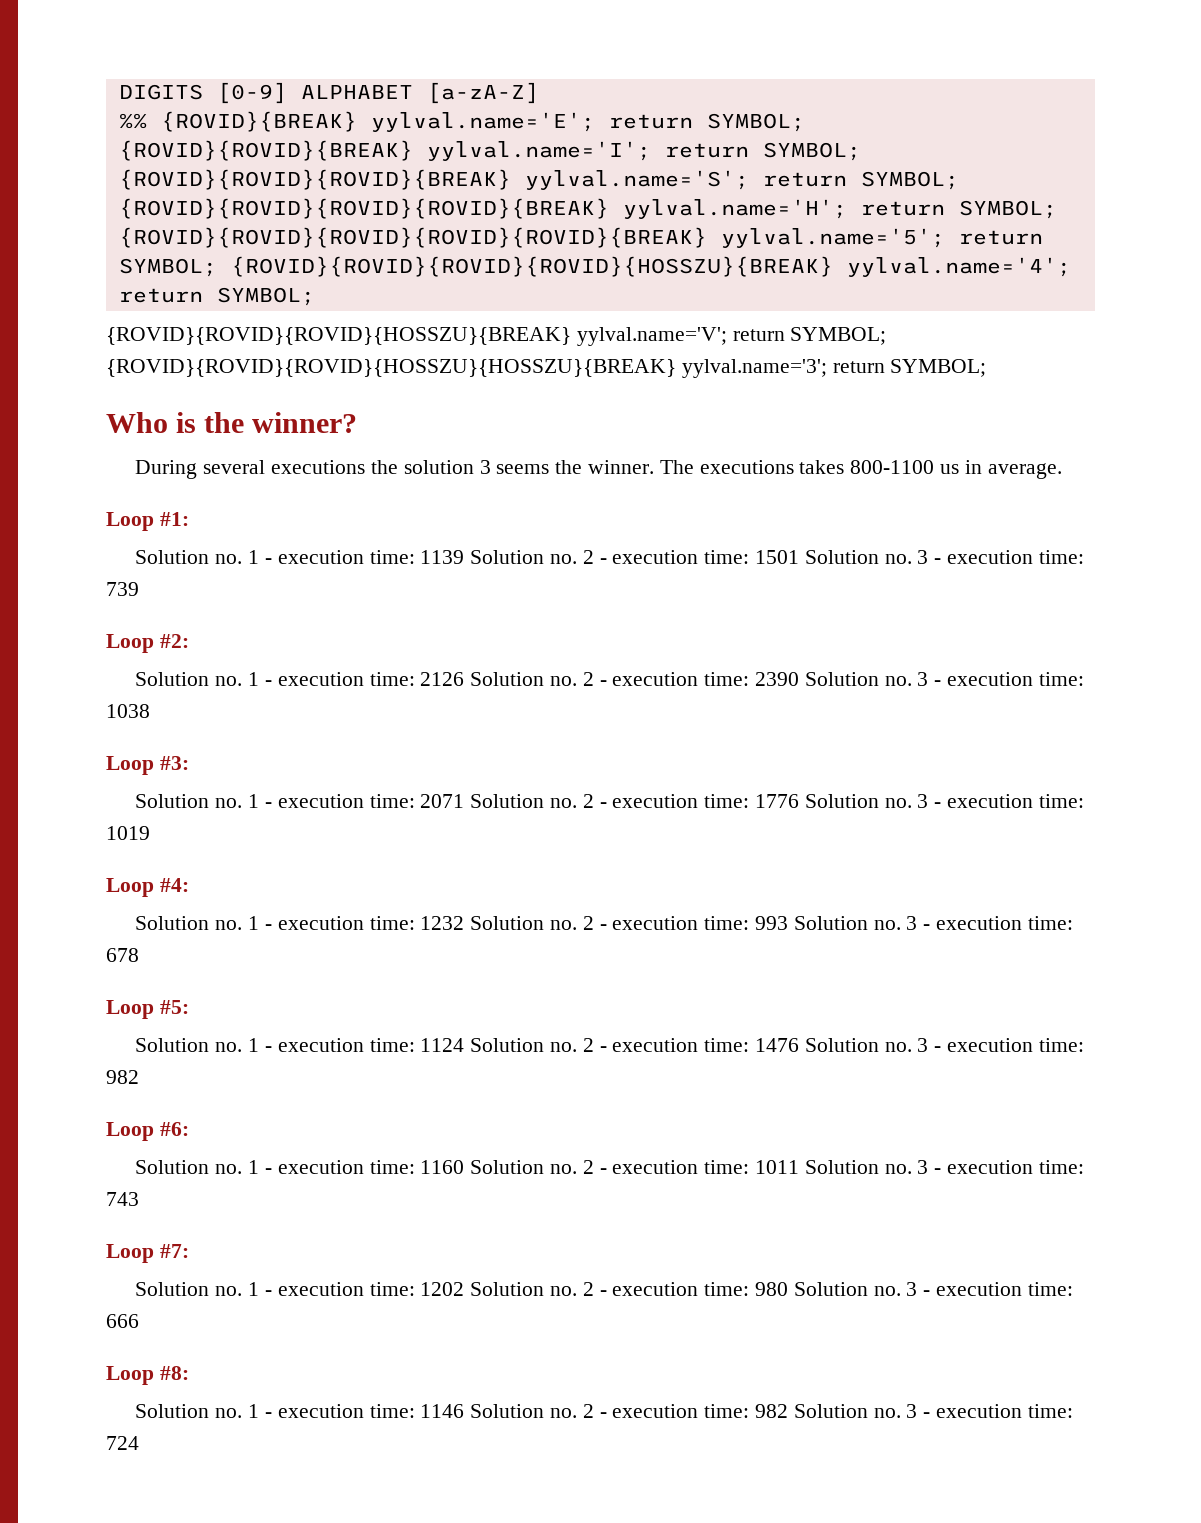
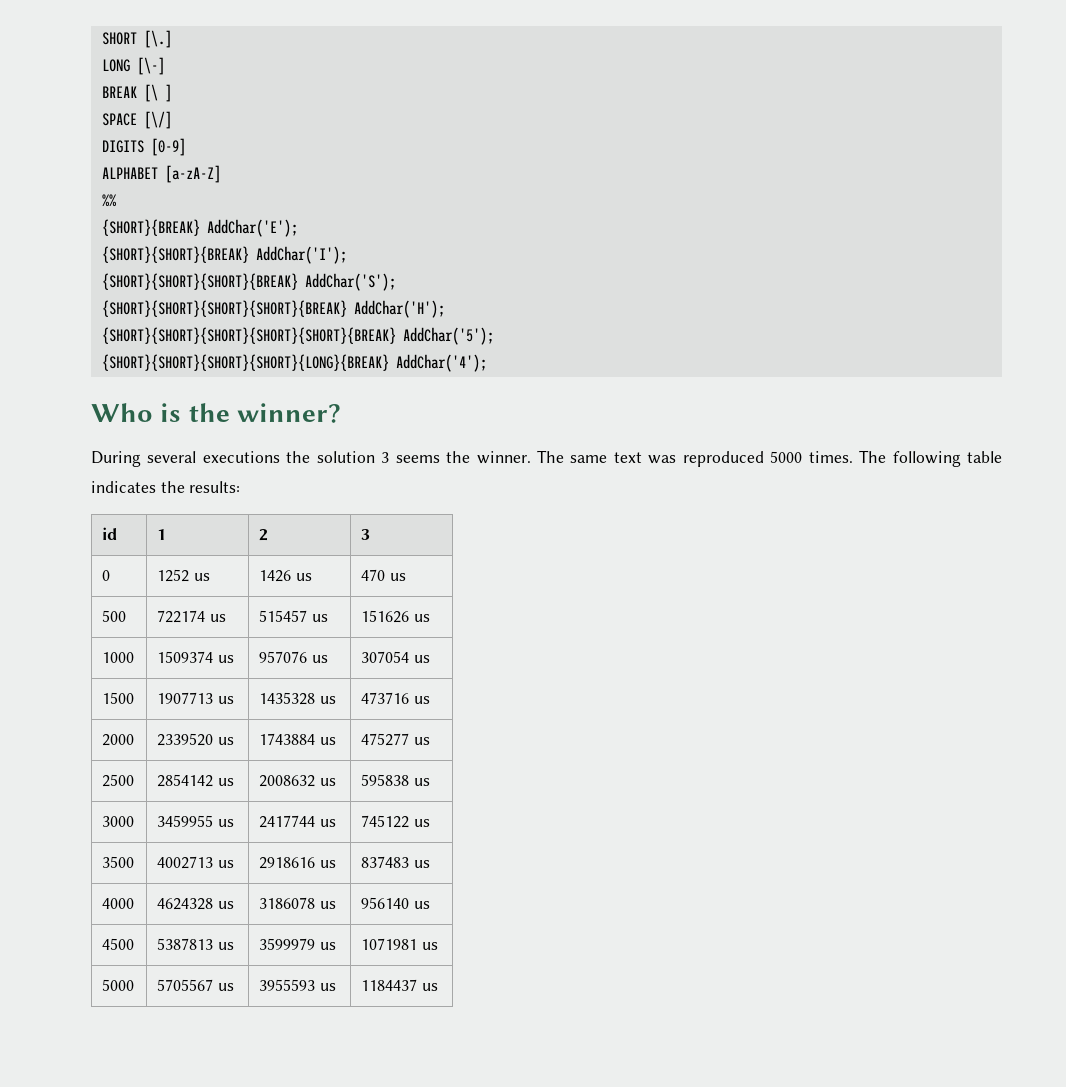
(118, 92) none -> [101,30,172,48] [101,57,165,75] [101,84,172,102] [101,111,172,129] SHORT [\.] // LONG [\-] // BREAK [\ ] // SPACE [\/] //
(287, 93) none -> (186, 147) //
[160,111,805,132] [118,140,861,161] [118,169,959,190] [118,198,1057,219] [118,227,1043,248] [118,256,1071,277] [118,287,315,306] [106,327,887,346] [106,359,987,378] {ROVID}{BREAK} yylval.name='E'; return SYMBOL; {ROVID}{ROVID}{BREAK} yylval.name='I'; return SYMBOL; {ROVID}{ROVID}{ROVID}{BREAK} yylval.name='S'; return SYMBOL; {ROVID}{ROVID}{ROVID}{ROVID}{BREAK} yylval.name='H'; return SYMBOL; {ROVID}{ROVID}{ROVID}{ROVID}{ROVID}{BREAK} yylval.name='5'; return SYMBOL; {ROVID}{ROVID}{ROVID}{ROVID}{HOSSZU}{BREAK} yylval.name='4'; return SYMBOL; // {ROVID}{ROVID}{ROVID}{HOSSZU}{BREAK} yylval.name='V'; return SYMBOL; {ROVID}{ROVID}{ROVID}{HOSSZU}{HOSSZU}{BREAK} yylval.name='3'; return SYMBOL; -> [101,219,298,237] [101,246,347,264] [101,273,396,291] [101,300,445,318] [101,327,494,345] [101,354,487,372] // {SHORT}{BREAK} AddChar('E'); // {SHORT}{SHORT}{BREAK} AddChar('I'); // {SHORT}{SHORT}{SHORT}{BREAK} AddChar('S'); // {SHORT}{SHORT}{SHORT}{SHORT}{BREAK} AddChar('H'); // {SHORT}{SHORT}{SHORT}{SHORT}{SHORT}{BREAK} AddChar('5'); // {SHORT}{SHORT}{SHORT}{SHORT}{LONG}{BREAK} AddChar('4');
[699,460,1062,479] [106,512,189,531] [135,550,1084,564] [106,582,139,596] [106,634,189,653] [135,672,1084,686] [106,704,150,718] [106,756,189,775] [135,794,1084,808] [106,826,150,840] [106,878,189,897] [135,916,1073,930] [106,948,139,962] [106,1000,189,1019] [135,1038,1084,1052] [106,1070,139,1084] [106,1122,189,1141] [135,1160,1084,1174] [106,1192,139,1206] [106,1244,189,1263] [135,1282,1073,1296] [106,1314,139,1328] [106,1366,189,1385] [135,1404,1073,1418] [106,1436,139,1450] executions takes 800-1100 us in average. // Loop #1: // Solution no. 1 - execution time: 1139 Solution no. 2 - execution time: 1501 Solution no. 3 - execution time: 739 // Loop #2: // Solution no. 1 - execution time: 2126 Solution no. 2 - execution time: 2390 Solution no. 3 - execution time: 1038 // Loop #3: // Solution no. 1 - execution time: 2071 Solution no. 2 - execution time: 1776 Solution no. 3 - execution time: 1019 // Loop #4: // Solution no. 1 - execution time: 1232 Solution no. 2 - execution time: 993 Solution no. 3 - execution time: 678 // Loop #5: // Solution no. 1 - execution time: 1124 Solution no. 2 - execution time: 1476 Solution no. 3 - execution time: 982 // Loop #6: // Solution no. 1 - execution time: 1160 Solution no. 2 - execution time: 1011 Solution no. 3 - execution time: 743 // Loop #7: // Solution no. 1 - execution time: 1202 Solution no. 2 - execution time: 980 Solution no. 3 - execution time: 666 // Loop #8: // Solution no. 1 - execution time: 1146 Solution no. 2 - execution time: 982 Solution no. 3 - execution time: 724 -> [570,450,1003,467] [91,481,241,493] [102,527,118,540] [157,529,167,540] [259,529,269,541] [361,529,371,540] [102,570,111,581] [157,569,211,582] [259,570,313,582] [361,569,407,581] [102,610,127,622] [157,610,227,623] [259,610,329,622] [361,610,431,623] [102,652,135,663] [157,651,235,663] [259,651,329,663] [361,651,431,663] [102,692,135,704] [157,692,235,704] [259,692,337,705] [361,692,431,704] [102,734,135,746] [157,733,235,746] [259,733,337,745] [361,733,431,746] [102,774,135,787] [157,774,235,787] [259,775,337,787] [361,774,431,786] [102,816,135,827] [157,815,235,827] [259,815,337,828] [361,815,431,828] [102,856,135,868] [157,856,235,869] [259,857,337,869] [361,856,431,868] [102,898,135,909] [157,898,235,910] [259,897,337,909] [361,897,431,909] [102,938,135,950] [157,938,235,950] [259,938,337,950] [361,938,439,950] [102,979,135,991] [157,979,235,991] [259,979,337,991] [361,979,439,991] same text was reproduced 5000 times. The following table indicates the results: // id | 1 | 2 | 3 // 0 | 1252 us | 1426 us | 470 us // 500 | 722174 us | 515457 us | 151626 us // 1000 | 1509374 us | 957076 us | 307054 us // 1500 | 1907713 us | 1435328 us | 473716 us // 2000 | 2339520 us | 1743884 us | 475277 us // 2500 | 2854142 us | 2008632 us | 595838 us // 3000 | 3459955 us | 2417744 us | 745122 us // 3500 | 4002713 us | 2918616 us | 837483 us // 4000 | 4624328 us | 3186078 us | 956140 us // 4500 | 5387813 us | 3599979 us | 1071981 us // 5000 | 5705567 us | 3955593 us | 1184437 us

